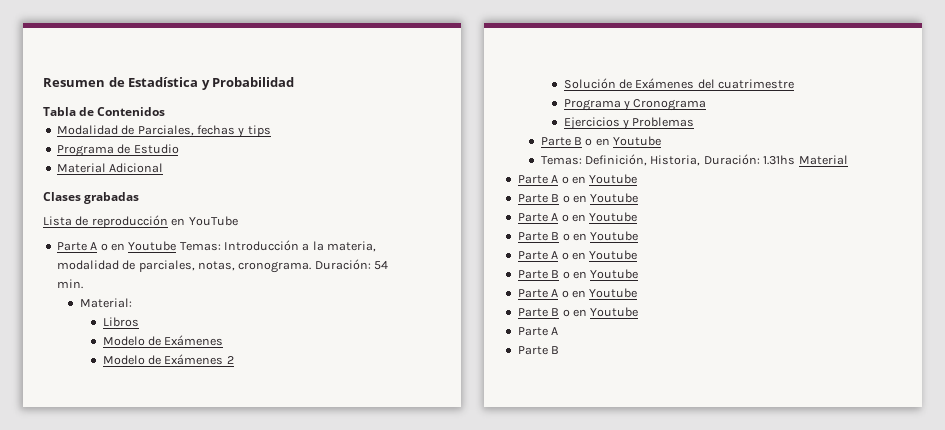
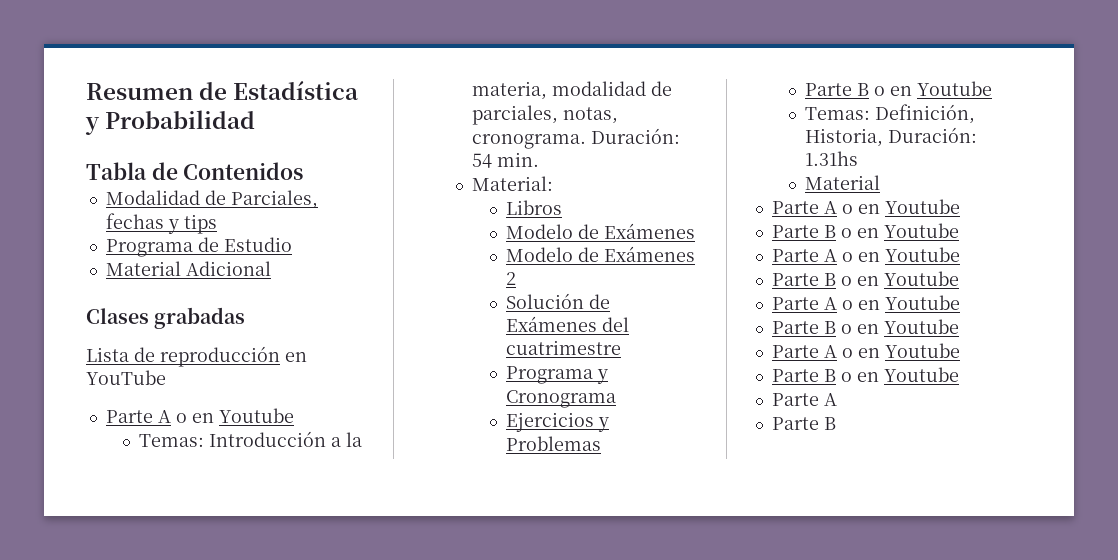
(177, 246) none -> (294, 415) //
(796, 160) none -> (859, 158) //

